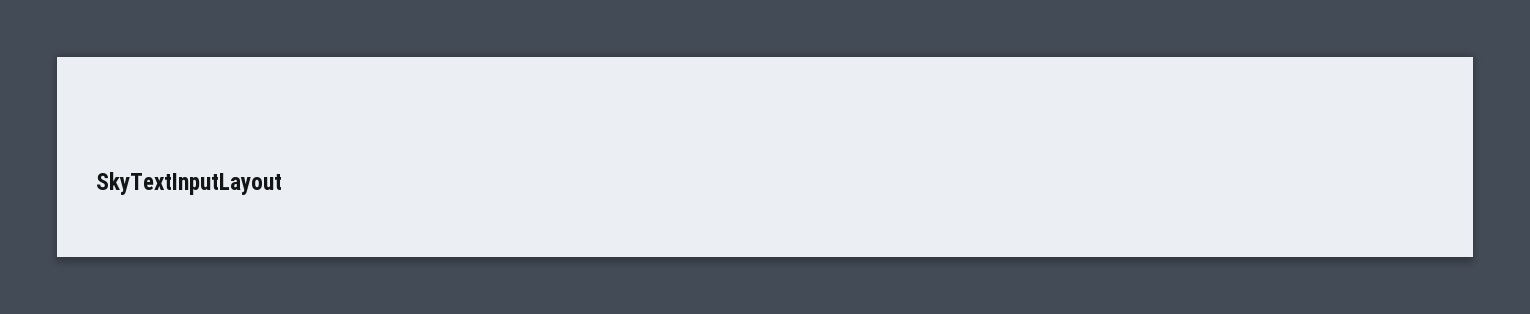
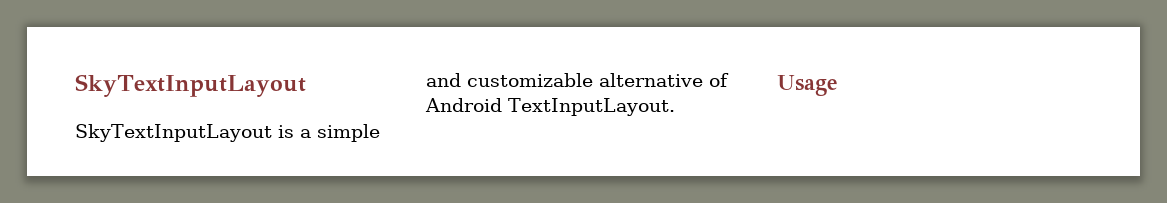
[96,172,282,195] SkyTextInputLayout -> [75,74,306,97] [75,124,380,142] [426,73,729,87] [425,98,675,116] [777,75,838,96] SkyTextInputLayout // SkyTextInputLayout is a simple and customizable alternative of Android TextInputLayout. // Usage

